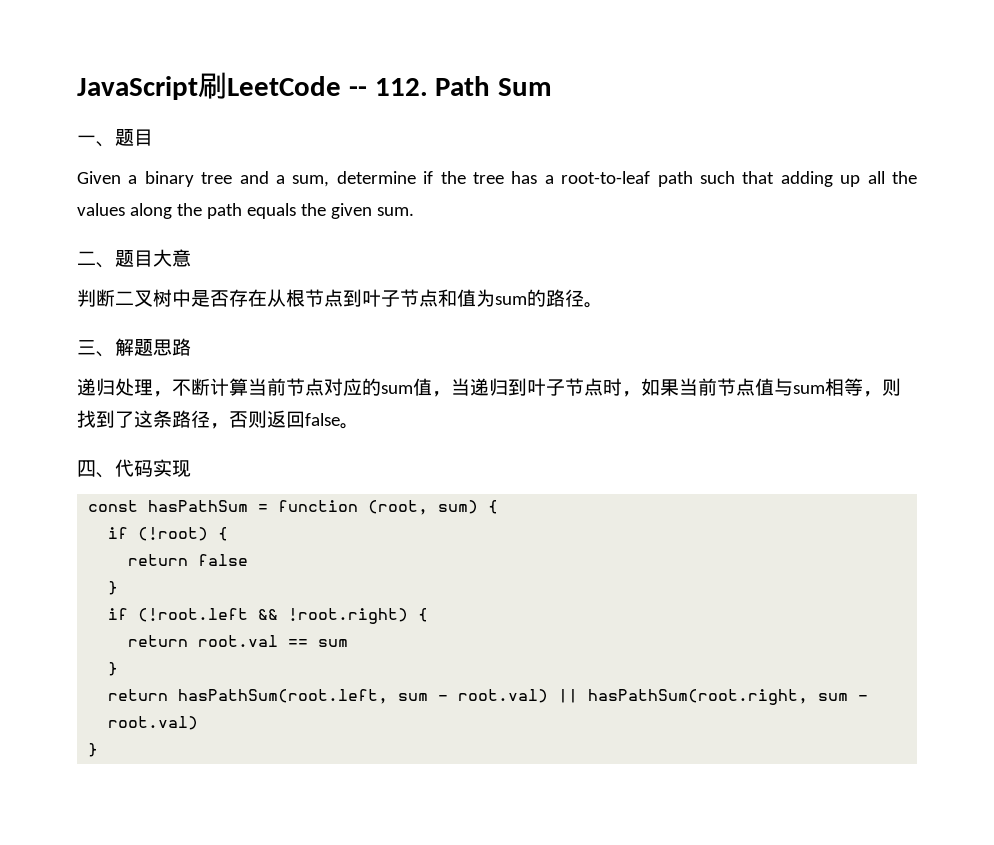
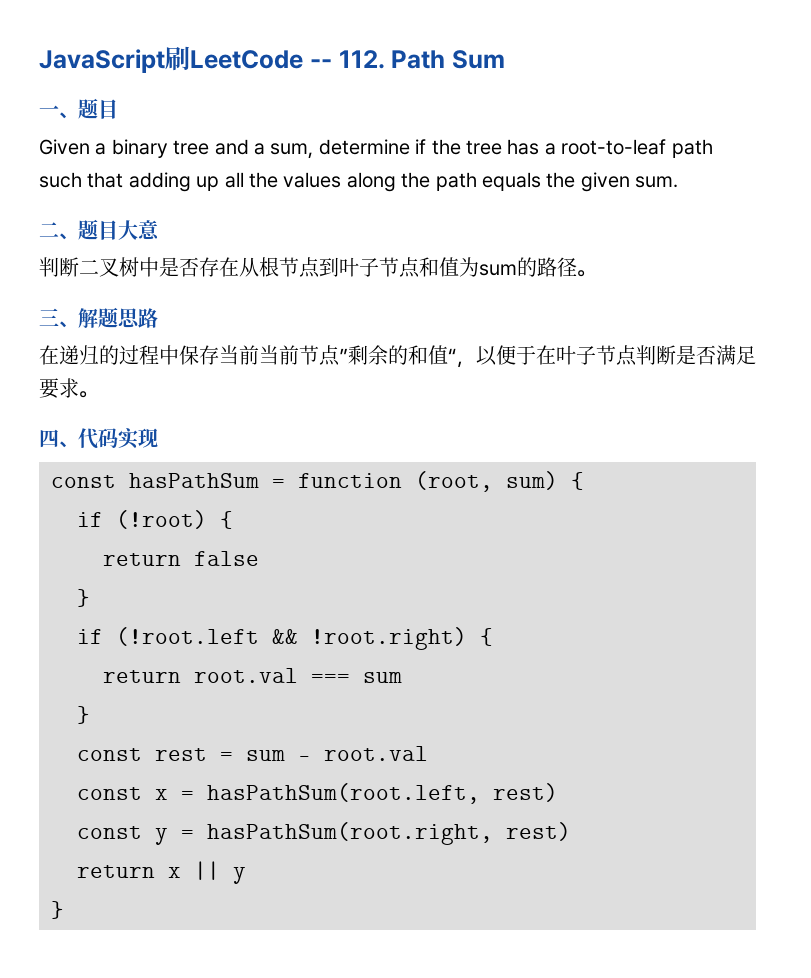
[77,378,901,397] [77,410,340,429] 递归处理，不断计算当前节点对应的sum值，当递归到叶子节点时，如果当前节点值与sum相等，则找到了这条路径，否则返回false -> [39,345,756,368] [39,378,79,399] 在递归的过程中保存当前当前节点”剩余的和值“，以便于在叶子节点判断是否满足要求
[288,639,309,647] == -> [311,674,350,683] ===
[108,689,869,705] [108,716,199,730] return hasPathSum(root.left, sum - root.val) || hasPathSum(root.right, sum - root.val) -> [77,746,428,761] [77,783,558,804] [77,822,571,845] [77,861,246,884] const rest = sum - root.val // const x = hasPathSum(root.left, rest) // const y = hasPathSum(root.right, rest) // return x || y

